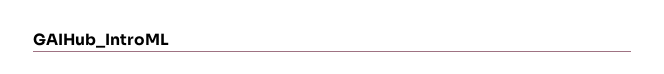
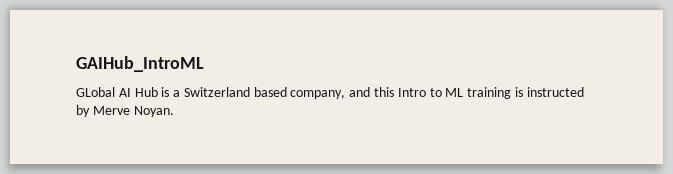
(169, 40) none -> [76,87,584,99] [76,105,174,117] // GLobal AI Hub is a Switzerland based company, and this Intro to ML training is instructed by Merve Noyan.

